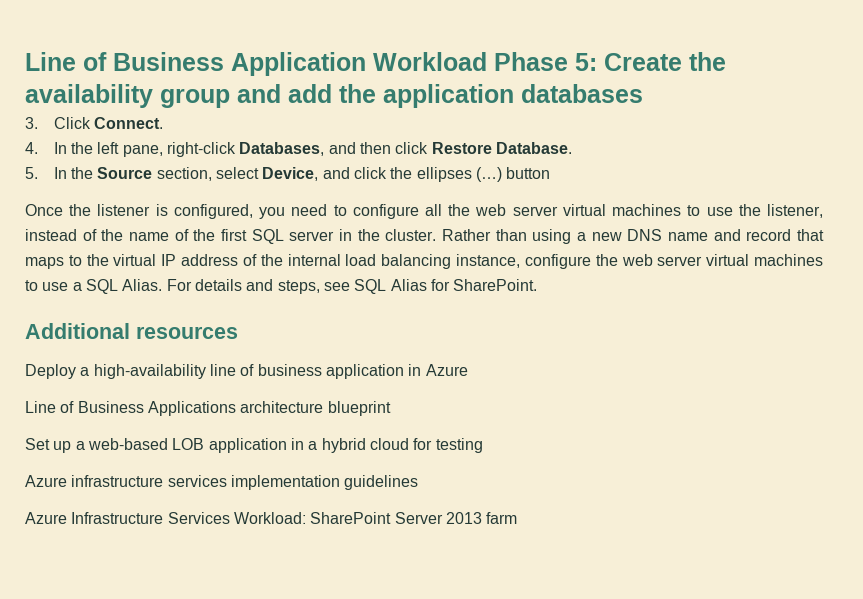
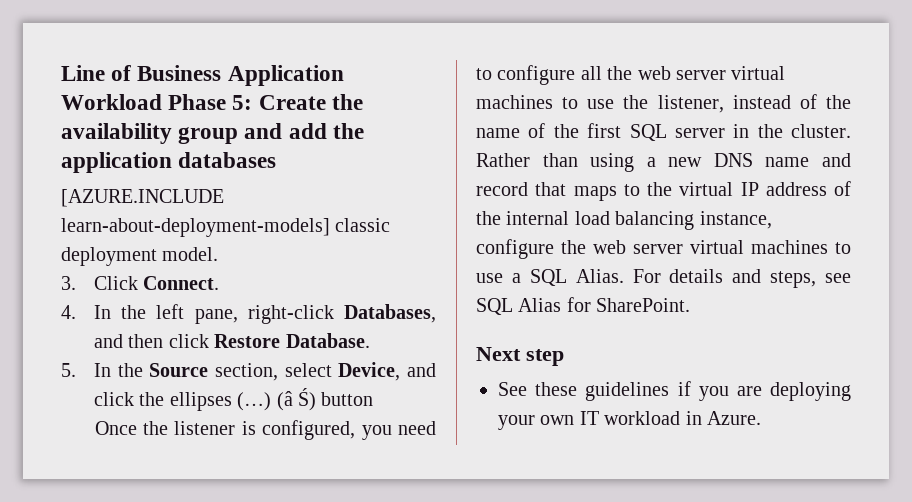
(643, 93) none -> [61,189,224,207] [61,218,391,237] [61,247,219,266] // [AZURE.INCLUDE learn-about-deployment-models] classic deployment model.
(503, 174) none -> [276,388,316,411] (â Ś)
[25,323,238,339] [25,364,468,379] [25,401,391,416] [25,438,483,453] [25,475,419,490] [25,512,518,524] Additional resources // Deploy a high-availability line of business application in Azure // Line of Business Applications architecture blueprint // Set up a web-based LOB application in a hybrid cloud for testing // Azure infrastructure services implementation guidelines // Azure Infrastructure Services Workload: SharePoint Server 2013 farm -> [476,347,564,366] [498,381,851,401] [498,411,761,430] Next step // See these guidelines if you are deploying your own IT workload in Azure.

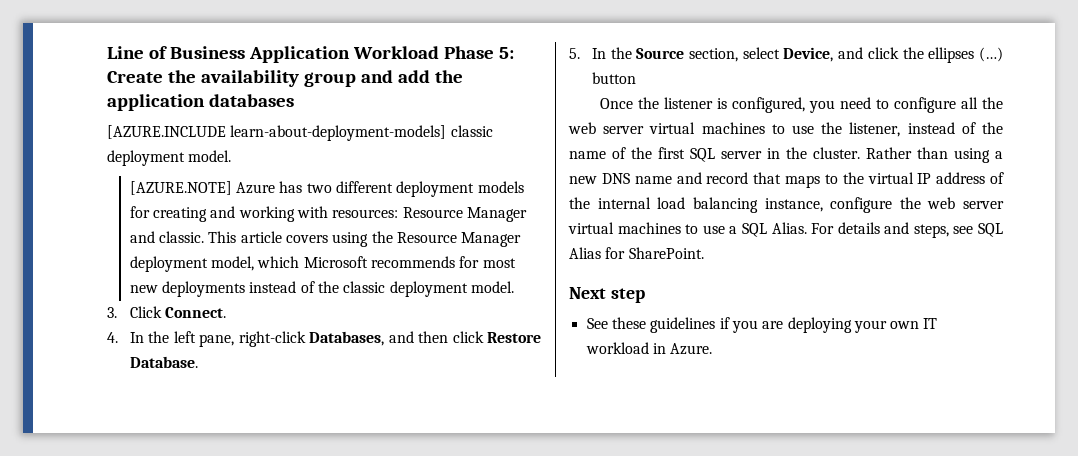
(219, 254) none -> [129,181,524,197] [129,206,528,222] [129,231,522,247] [129,256,516,272] [129,281,515,297] // [AZURE.NOTE] Azure has two different deployment models for creating and working with resources: Resource Manager and classic. This article covers using the Resource Manager deployment model, which Microsoft recommends for most new deployments instead of the classic deployment model.
[276,388,316,411] (â Ś) -> (1003, 54) none

